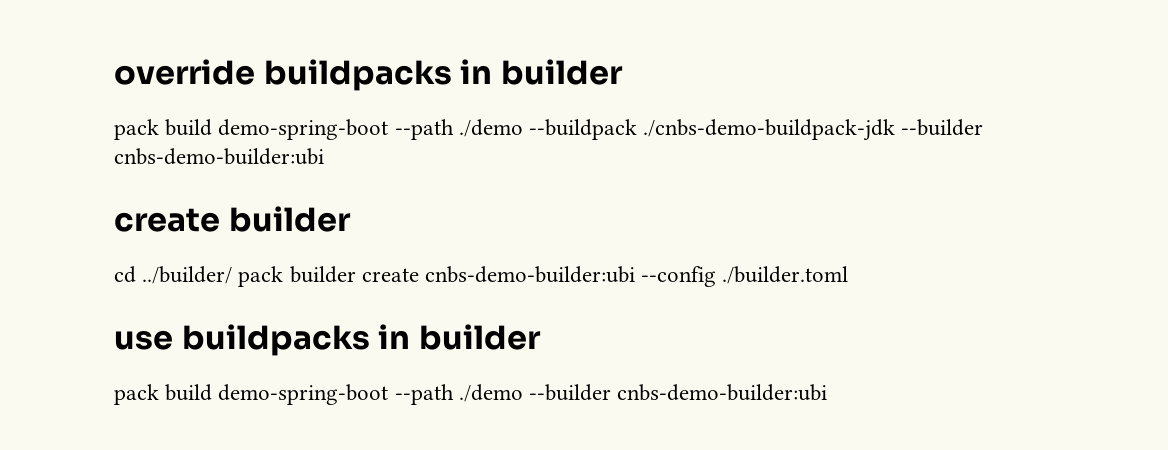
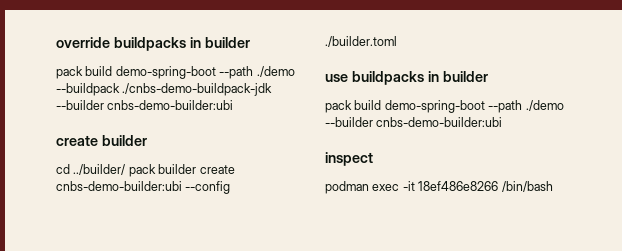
(828, 392) none -> [325,152,373,166] [325,181,553,194] // inspect // podman exec -it 18ef486e8266 /bin/bash

